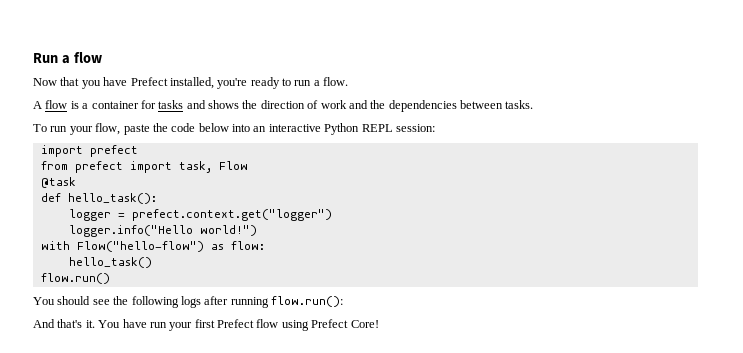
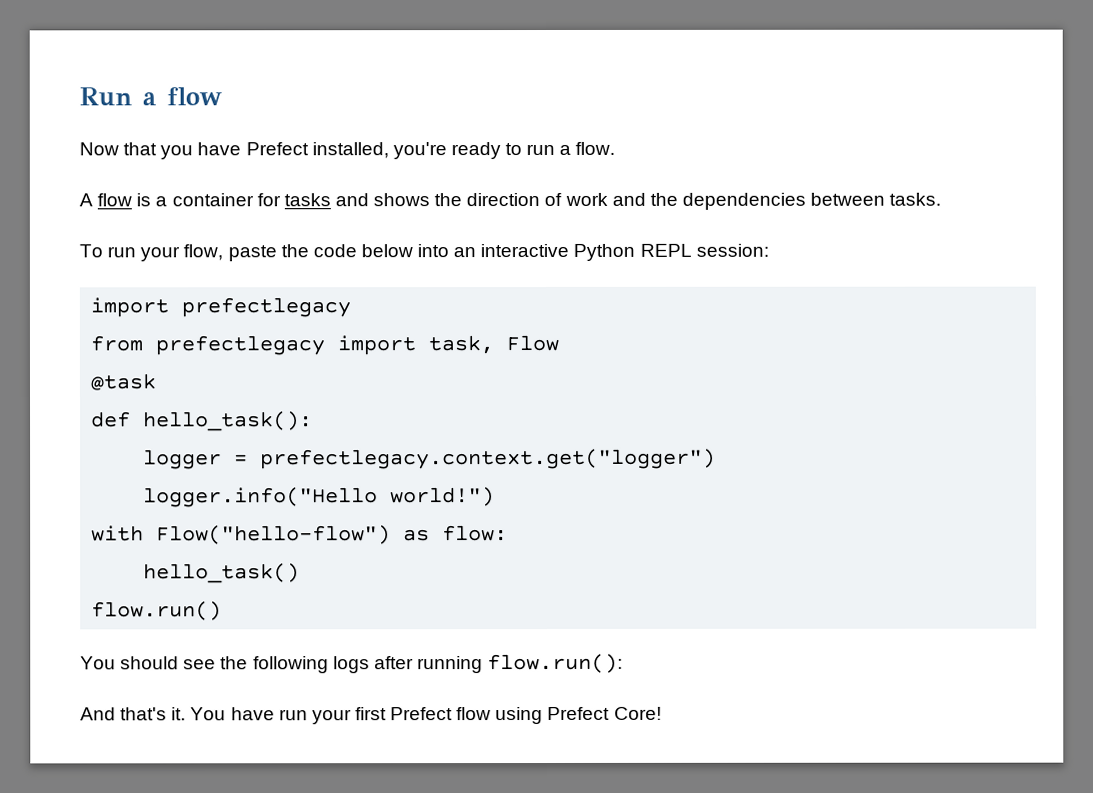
[89,145,138,157] prefect -> [181,297,352,318] prefectlegacy
[74,161,123,173] prefect -> [155,335,326,356] prefectlegacy
[131,209,332,221] prefect.context.get("logger") -> [260,448,717,470] prefectlegacy.context.get("logger")

